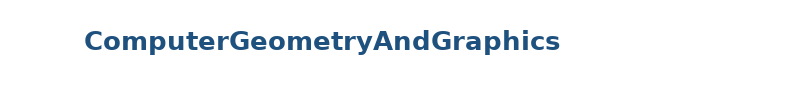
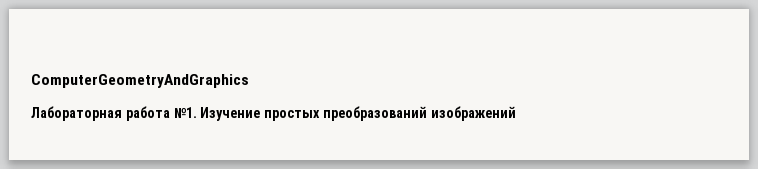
(560, 42) none -> [31,106,516,121] // Лабораторная работа №1. Изучение простых преобразований изображений

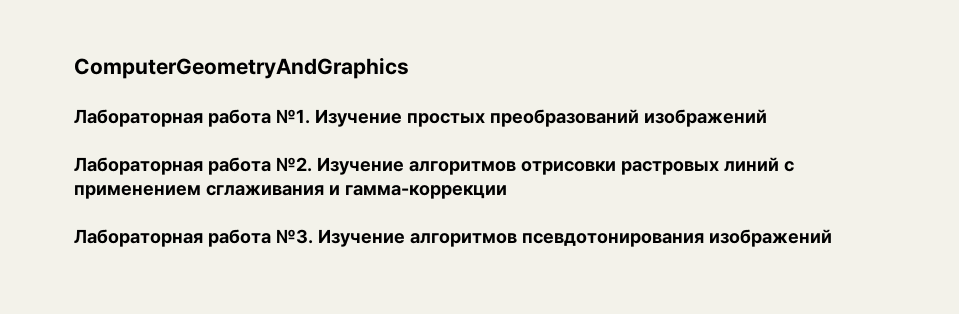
(516, 113) none -> [74,157,794,175] [74,185,507,199] [74,229,832,247] // Лабораторная работа №2. Изучение алгоритмов отрисовки растровых линий с применением сглаживания и гамма-коррекции // Лабораторная работа №3. Изучение алгоритмов псевдотонирования изображений

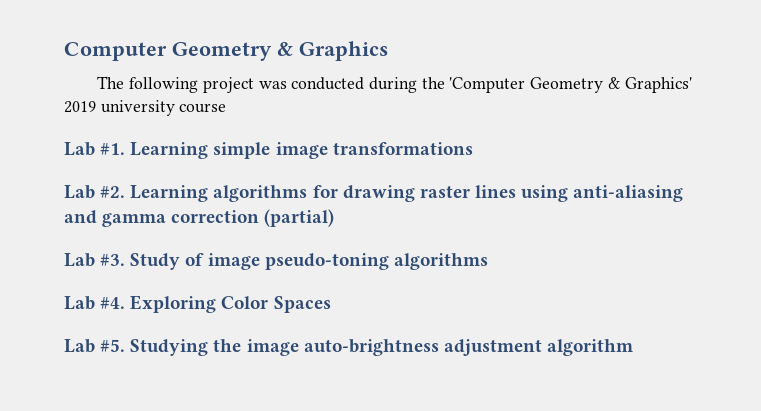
[74,57,409,79] [74,109,767,127] [74,157,794,175] [74,185,507,199] [74,229,832,247] ComputerGeometryAndGraphics // Лабораторная работа №1. Изучение простых преобразований изображений // Лабораторная работа №2. Изучение алгоритмов отрисовки растровых линий с применением сглаживания и гамма-коррекции // Лабораторная работа №3. Изучение алгоритмов псевдотонирования изображений -> [64,41,388,61] [97,76,692,93] [64,100,227,116] [64,142,473,159] [64,185,684,202] [64,209,335,227] [64,253,488,270] [64,295,331,313] [64,339,633,356] Computer Geometry & Graphics // The following project was conducted during the 'Computer Geometry & Graphics' 2019 university course // Lab #1. Learning simple image transformations // Lab #2. Learning algorithms for drawing raster lines using anti-aliasing and gamma correction (partial) // Lab #3. Study of image pseudo-toning algorithms // Lab #4. Exploring Color Spaces // Lab #5. Studying the image auto-brightness adjustment algorithm

